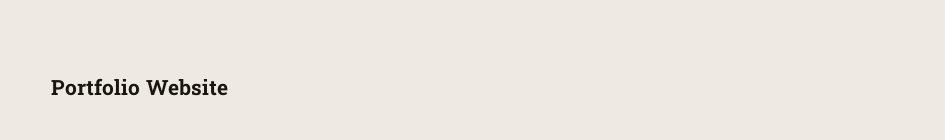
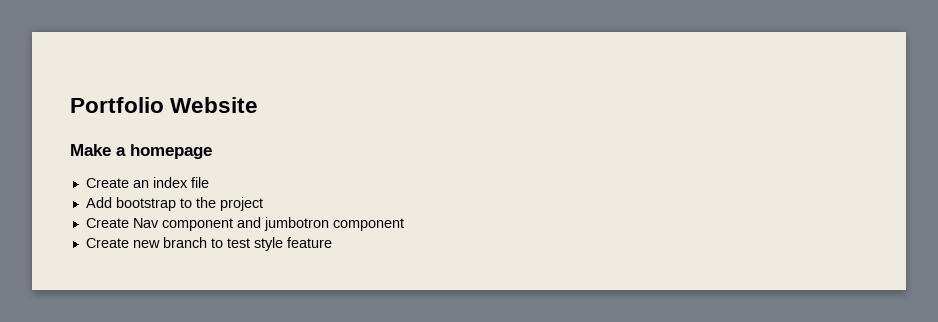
(228, 87) none -> [70,144,212,159] [85,177,209,188] [85,197,263,211] [85,217,404,231] [85,237,332,251] // Make a homepage // Create an index file // Add bootstrap to the project // Create Nav component and jumbotron component // Create new branch to test style feature

